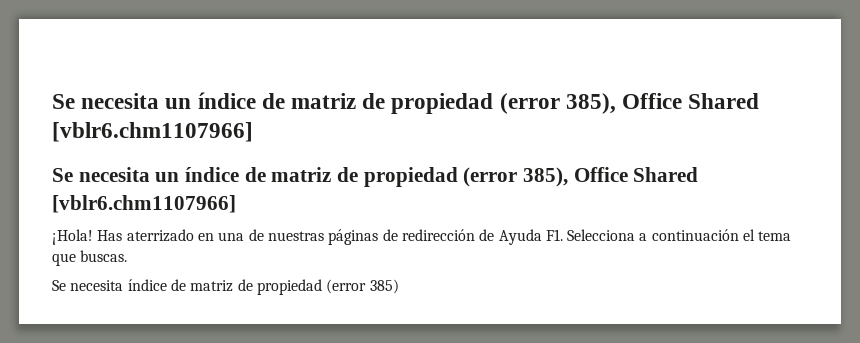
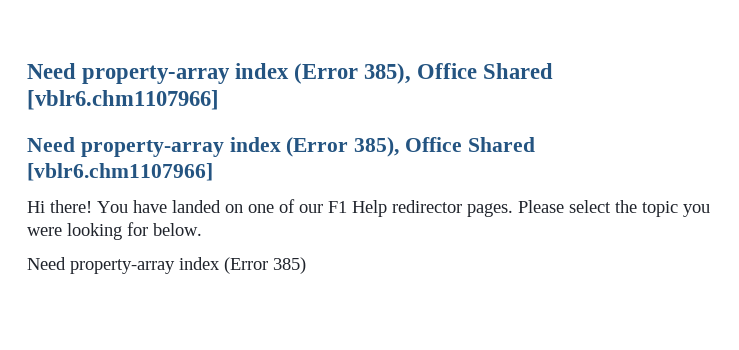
[52,92,760,114] [52,122,253,142] [52,167,699,187] [52,195,236,213] [52,229,792,245] [52,250,128,266] [52,279,367,295] Se necesita un índice de matriz de propiedad (error 385), Office Shared [vblr6.chm1107966] // Se necesita un índice de matriz de propiedad (error 385), Office Shared [vblr6.chm1107966] // ¡Hola! Has aterrizado en una de nuestras páginas de redirección de Ayuda F1. Selecciona a continuación el tema que buscas. // Se necesita índice de matriz de propiedad (error -> [27,63,554,84] [27,90,219,110] [27,137,535,157] [27,163,213,181] [27,199,710,217] [27,222,202,240] [27,257,268,274] Need property-array index (Error 385), Office Shared [vblr6.chm1107966] // Need property-array index (Error 385), Office Shared [vblr6.chm1107966] // Hi there! You have landed on one of our F1 Help redirector pages. Please select the topic you were looking for below. // Need property-array index (Error

